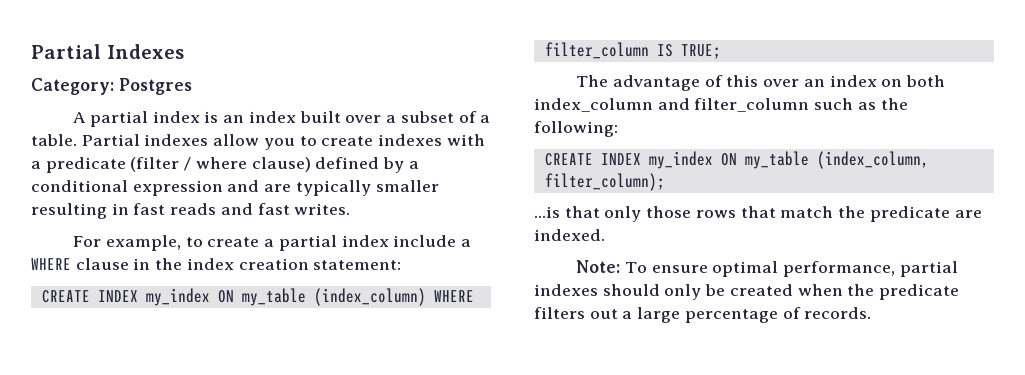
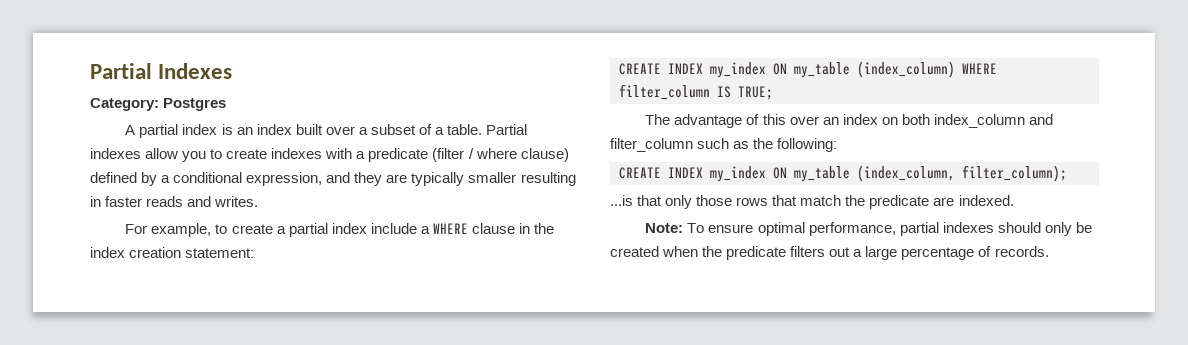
[132,180,260,196] expression and -> [246,172,383,186] expression, and they
[133,203,166,215] fast -> [105,196,143,207] faster
[257,203,290,215] fast -> (212, 201) none

